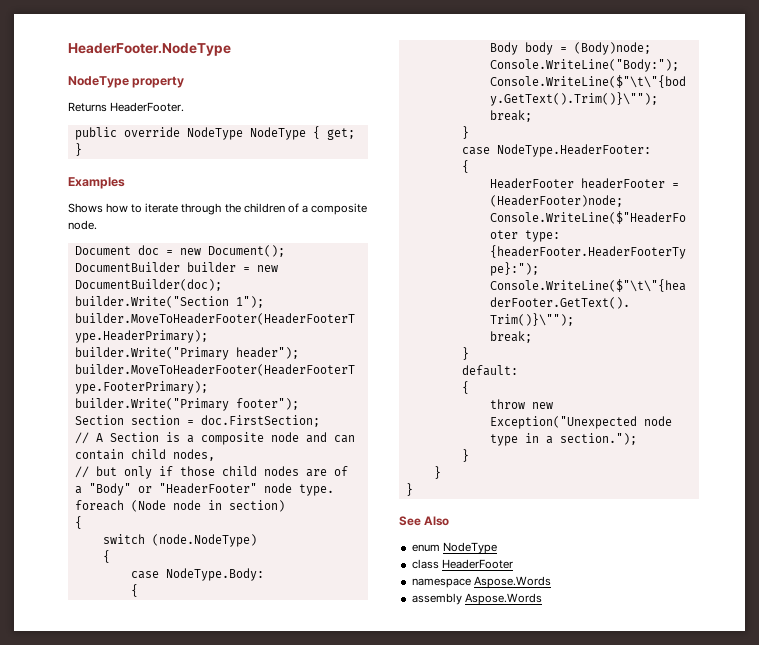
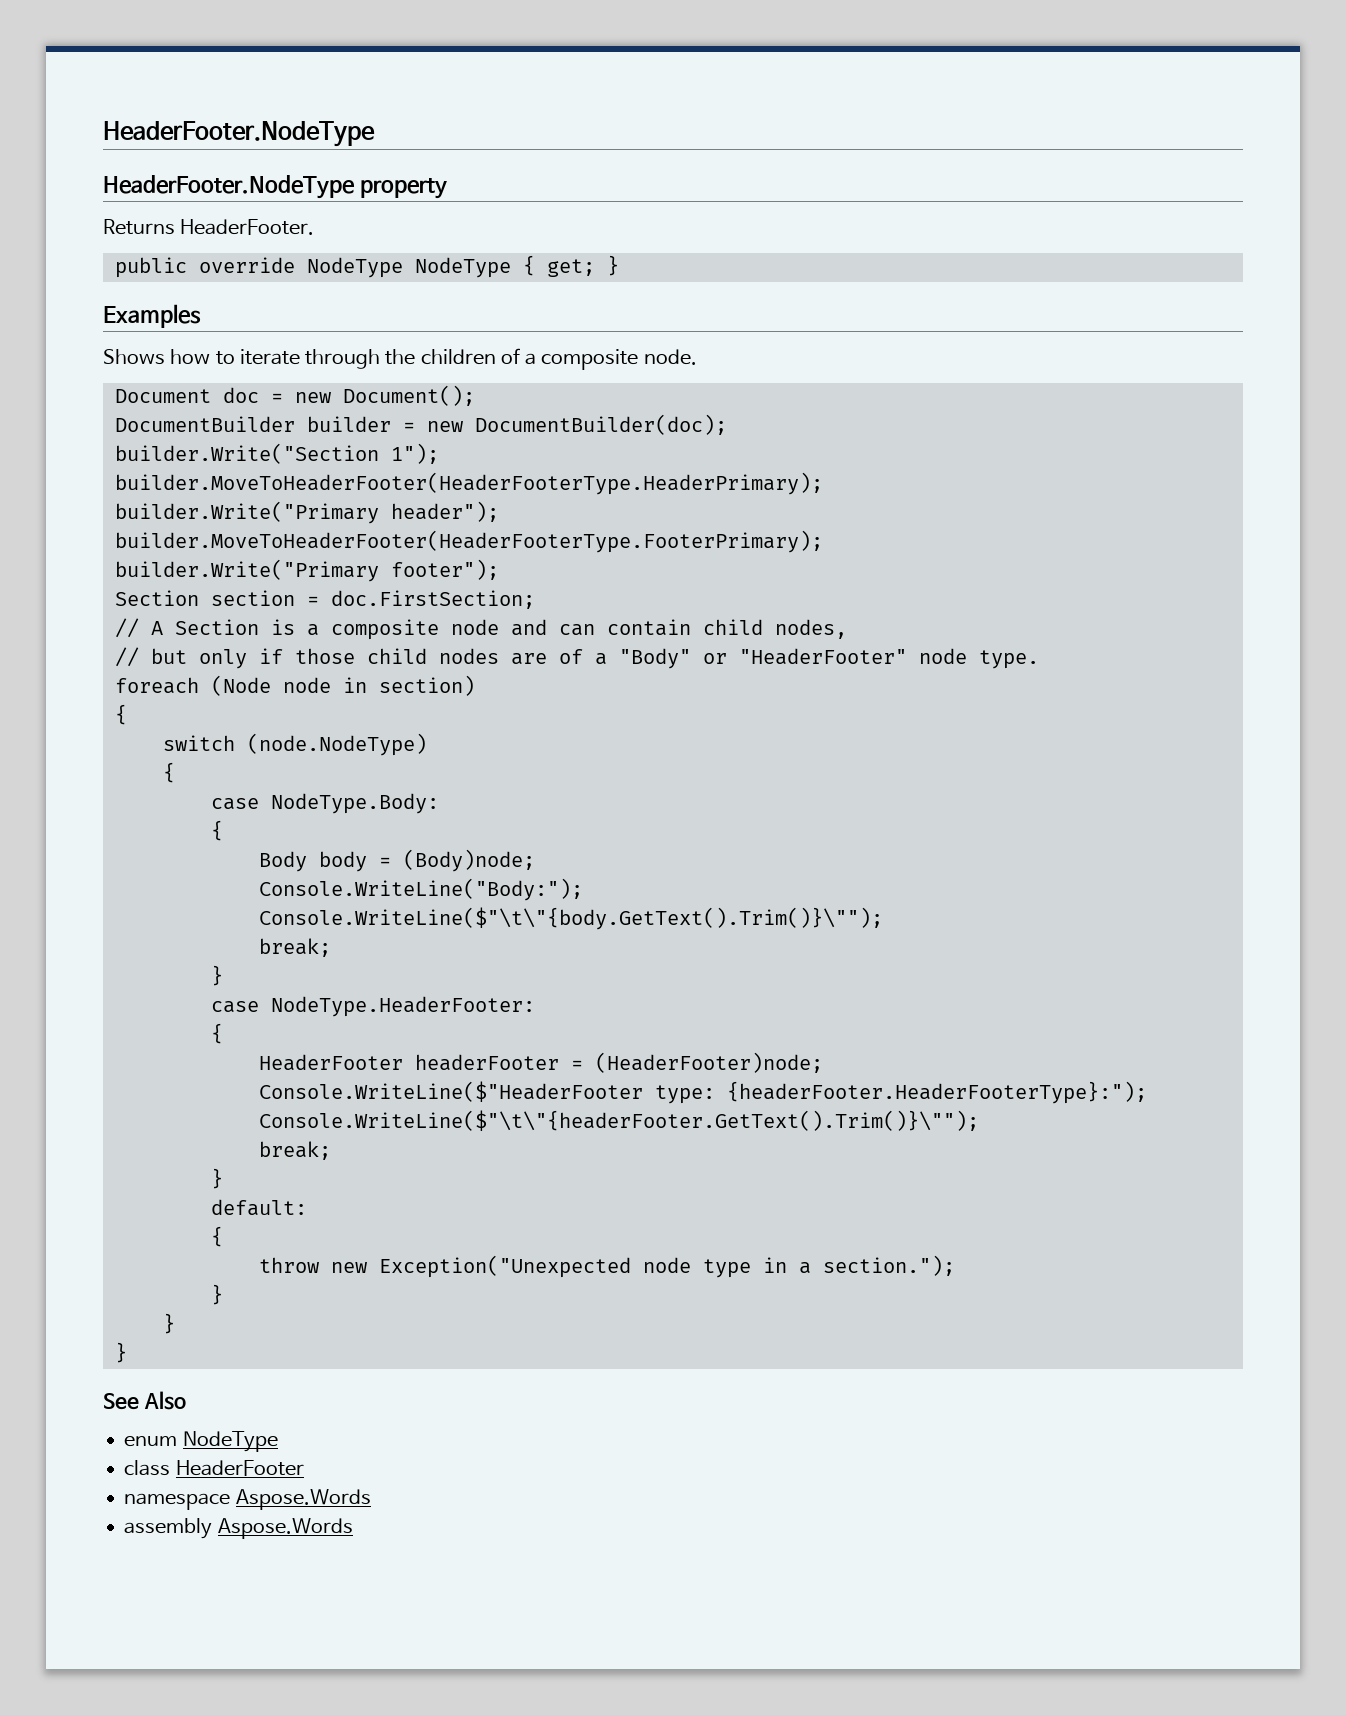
[68,76,129,88] NodeType -> [103,175,355,199] HeaderFooter.NodeType

